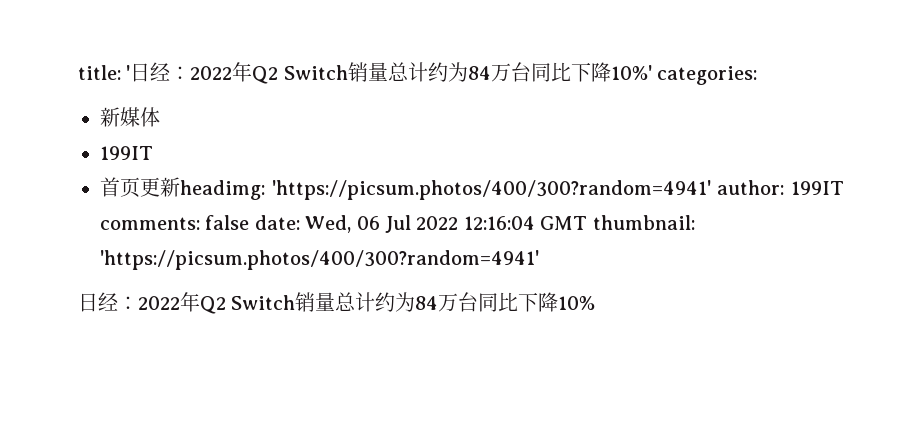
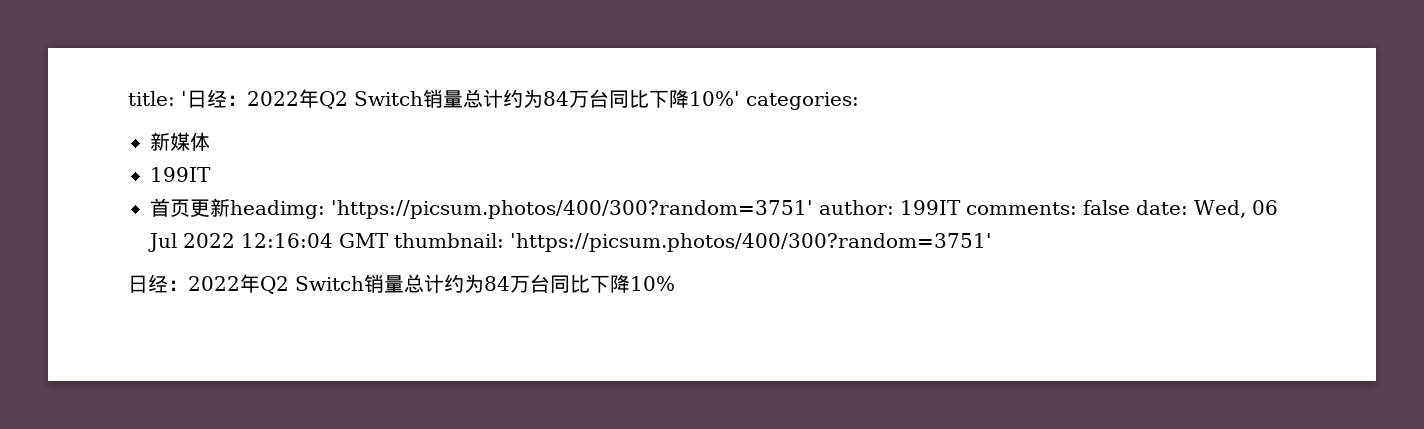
[271,180,711,200] 'https://picsum.photos/400/300?random=4941' -> [331,200,813,219] 'https://picsum.photos/400/300?random=3751'
[100,250,539,270] 'https://picsum.photos/400/300?random=4941' -> [510,233,992,252] 'https://picsum.photos/400/300?random=3751'

